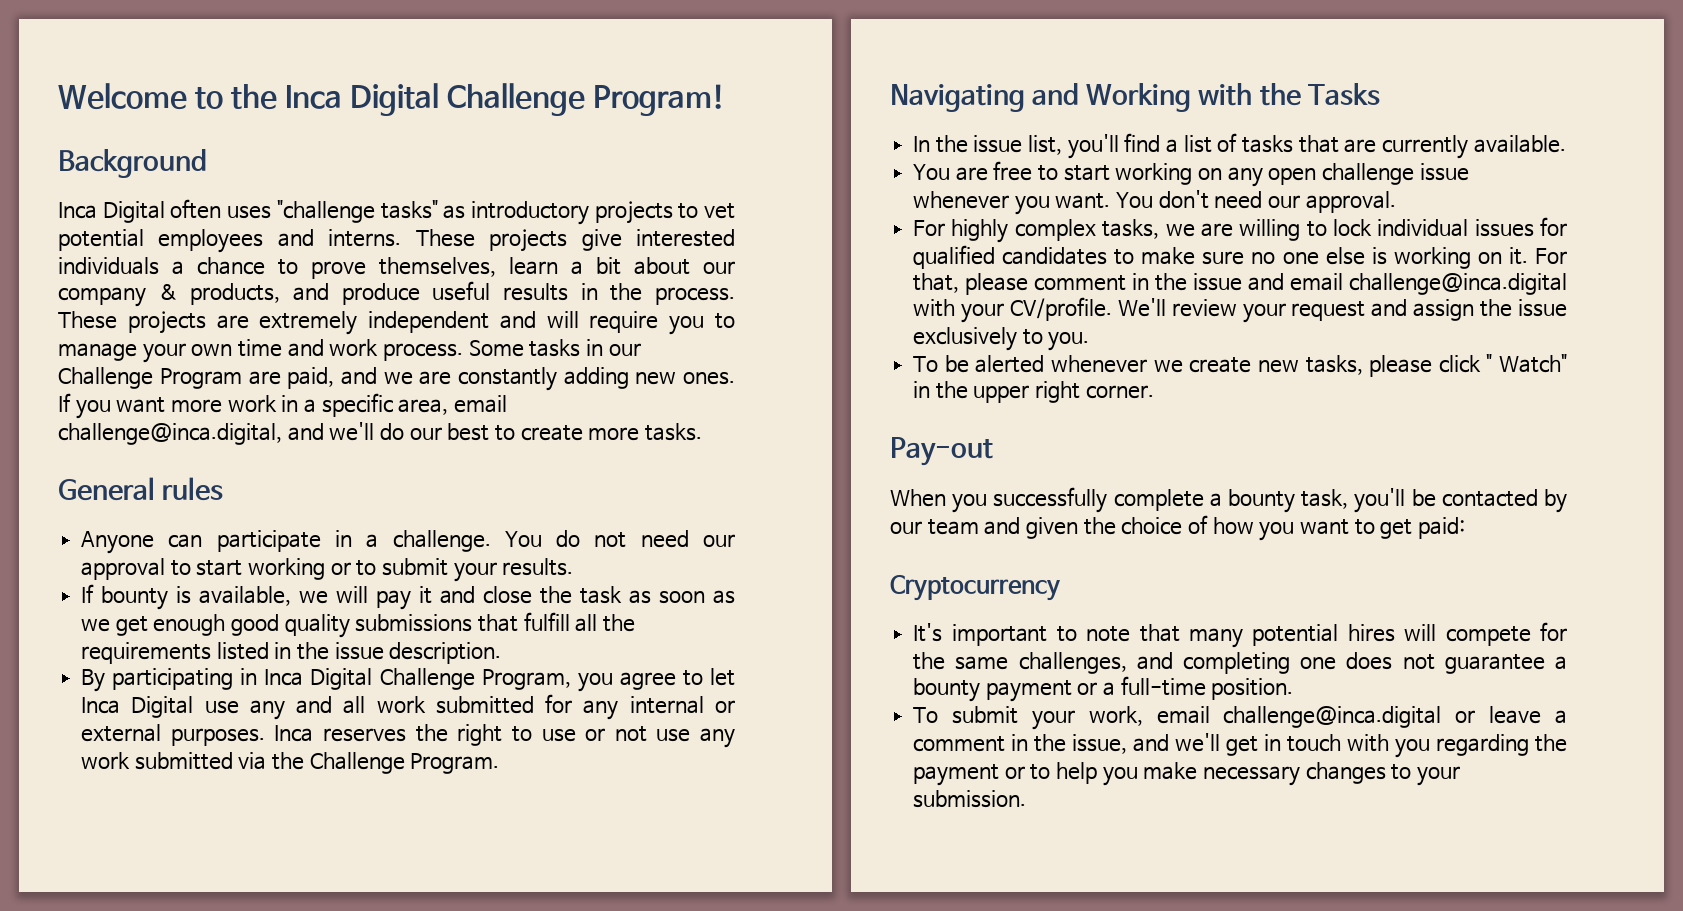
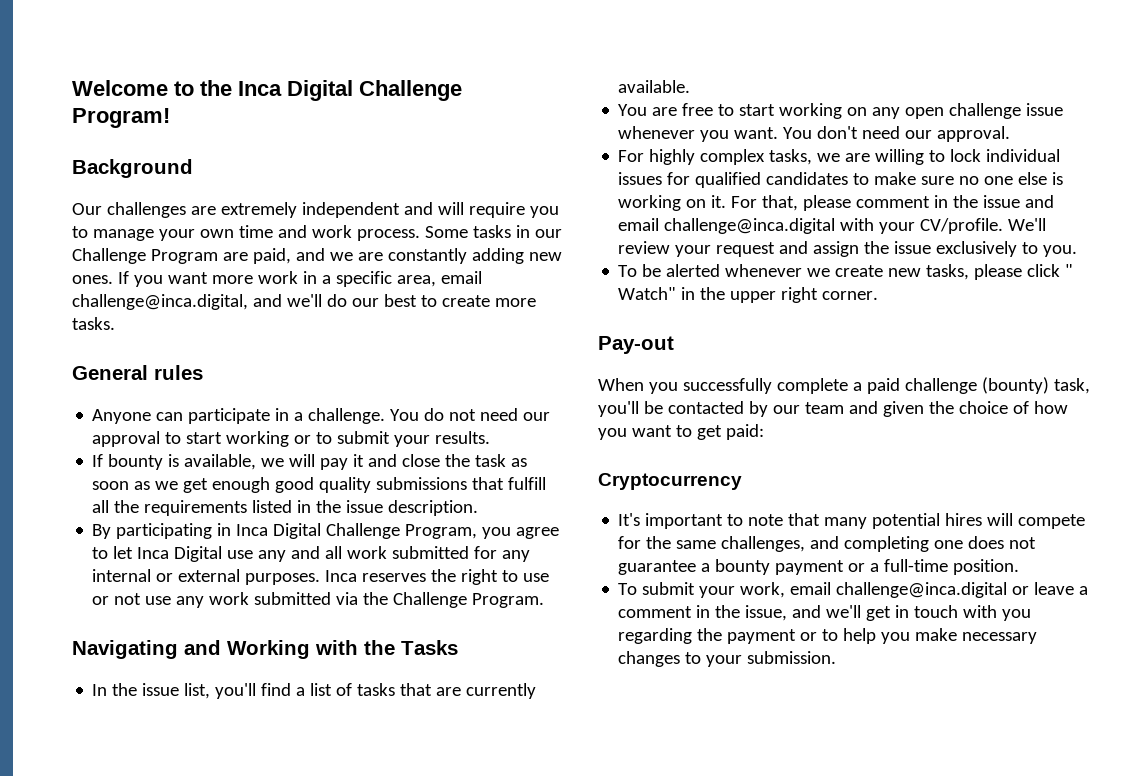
[58,199,735,225] [58,229,736,253] [58,257,736,279] [58,281,736,307] [58,311,206,334] Inca Digital often uses "challenge tasks" as introductory projects to vet potential employees and interns. These projects give interested individuals a chance to prove themselves, learn a bit about our company & products, and produce useful results in the process. These projects -> [72,202,186,218] Our challenges
[1228,489,1295,513] bounty -> [866,377,1049,394] paid challenge (bounty)

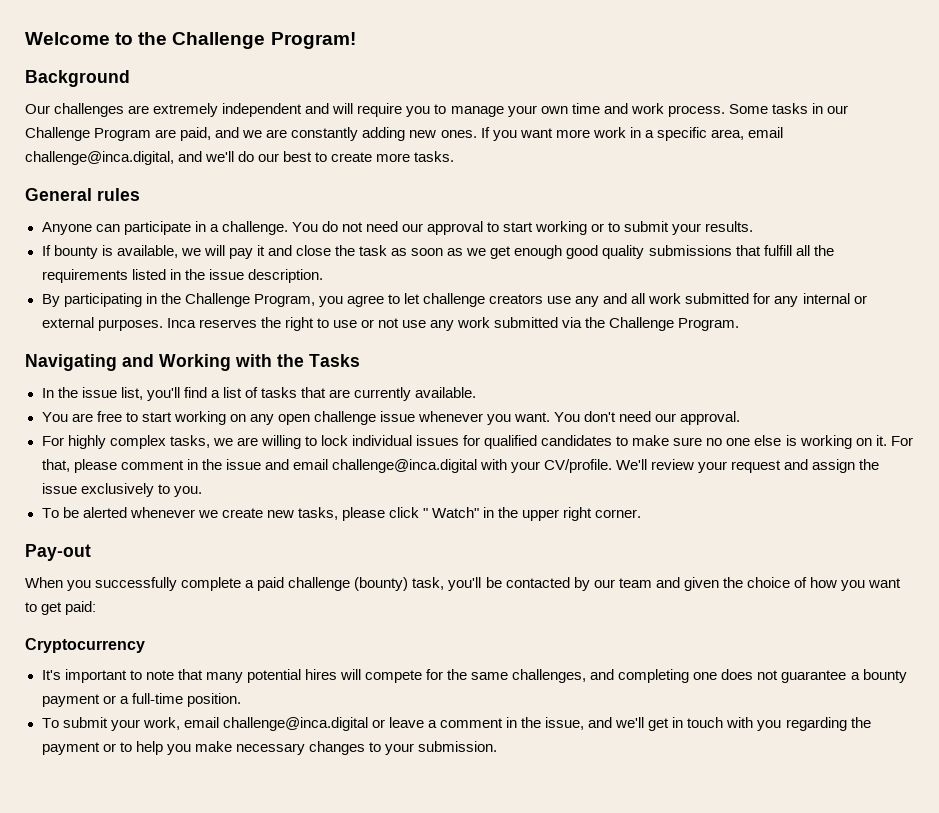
[238,80,353,101] Inca Digital -> (168, 38) none
[236,523,322,539] Inca Digital -> [160,293,181,304] the
[137,546,223,562] Inca Digital -> [423,293,544,307] challenge creators

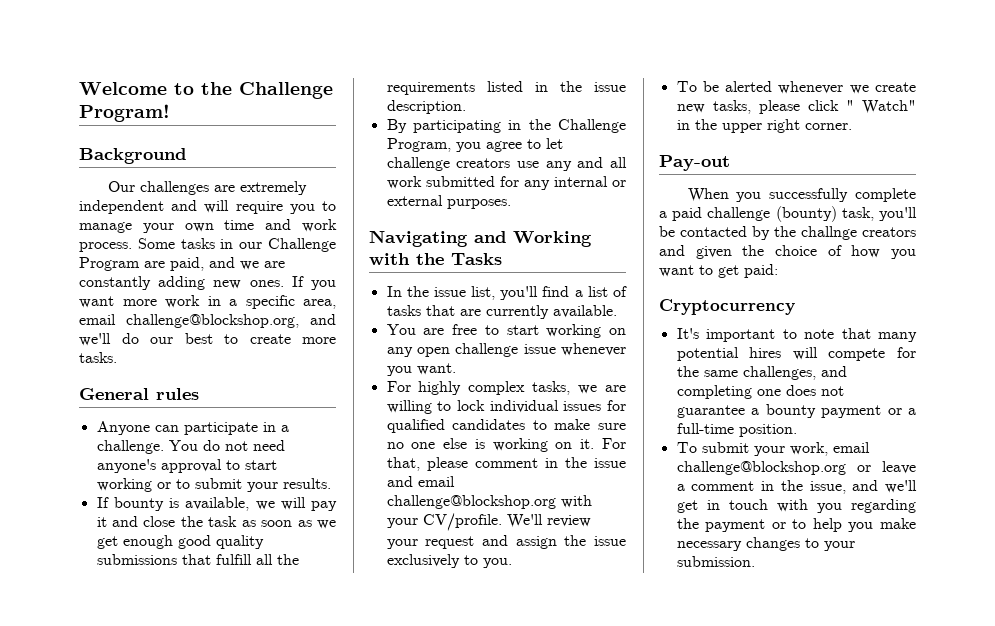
[25,151,174,165] challenge@inca.digital, -> [126,314,299,328] challenge@blockshop.org,
[402,223,424,232] our -> [96,459,156,473] anyone's
[166,317,740,331] Inca reserves the right to use or not use any work submitted via the Challenge Program. -> (511, 204) none
[554,411,741,425] You don't need our approval. -> (456, 369) none
[331,459,477,473] challenge@inca.digital -> [386,495,556,509] challenge@blockshop.org
[593,578,652,588] our team -> [774,226,916,240] the challnge creators
[222,717,368,731] challenge@inca.digital -> [676,461,846,475] challenge@blockshop.org

